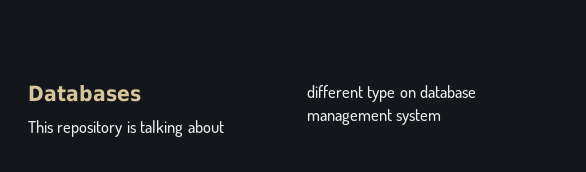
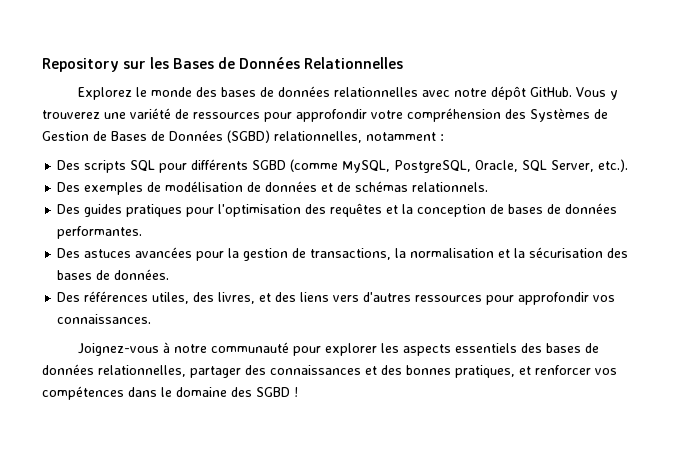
[28,85,141,102] [28,120,224,137] [307,85,477,102] [307,109,442,125] Databases // This repository is talking about different type on database management system -> [42,57,404,72] [78,86,619,100] [42,108,608,122] [42,130,444,143] [57,159,629,173] [57,181,489,195] [57,203,618,217] [57,226,143,239] [57,247,629,261] [57,269,170,280] [57,291,616,305] [57,314,152,324] [78,342,600,356] [42,364,617,378] [42,386,298,400] Repository sur les Bases de Données Relationnelles // Explorez le monde des bases de données relationnelles avec notre dépôt GitHub. Vous y trouverez une variété de ressources pour approfondir votre compréhension des Systèmes de Gestion de Bases de Données (SGBD) relationnelles, notamment : // Des scripts SQL pour différents SGBD (comme MySQL, PostgreSQL, Oracle, SQL Server, etc.). // Des exemples de modélisation de données et de schémas relationnels. // Des guides pratiques pour l'optimisation des requêtes et la conception de bases de données performantes. // Des astuces avancées pour la gestion de transactions, la normalisation et la sécurisation des bases de données. // Des références utiles, des livres, et des liens vers d'autres ressources pour approfondir vos connaissances. // Joignez-vous à notre communauté pour explorer les aspects essentiels des bases de données relationnelles, partager des connaissances et des bonnes pratiques, et renforcer vos compétences dans le domaine des SGBD !

